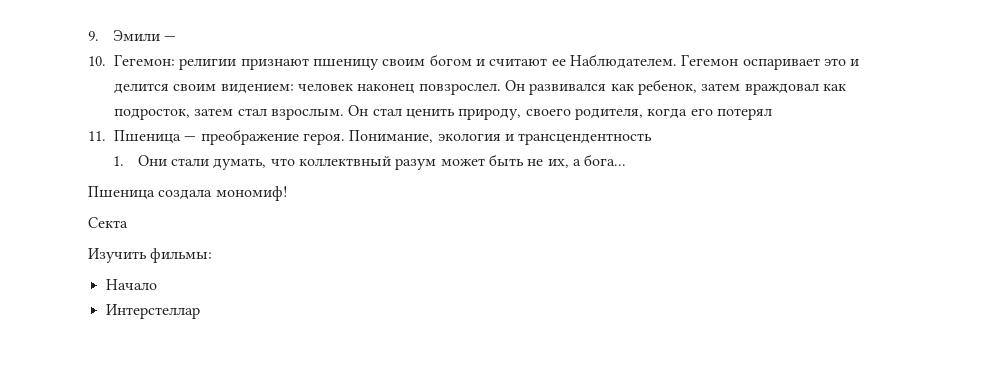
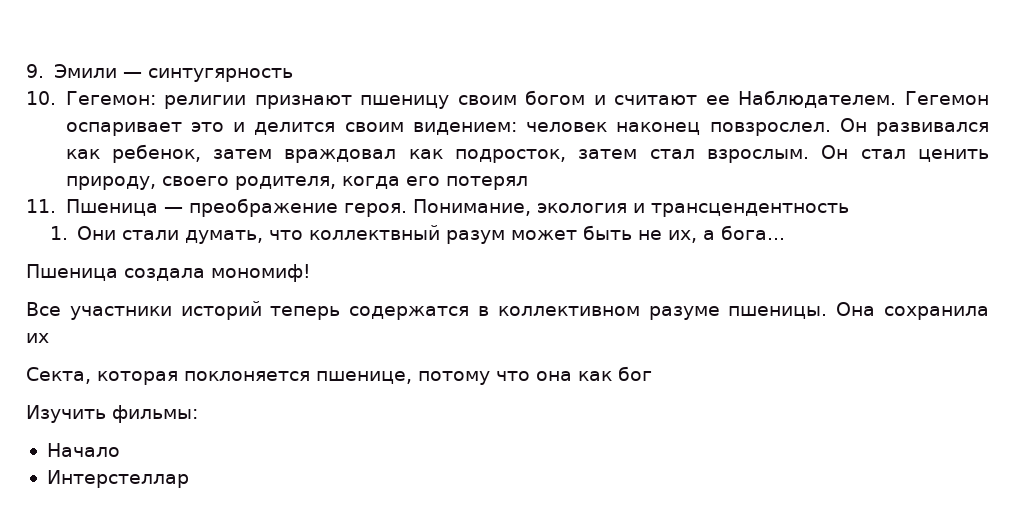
(177, 38) none -> [147,68,293,82] синтугярность
[88,217,128,228] Секта -> [26,301,989,320] [26,333,49,343] [26,366,652,385] Все участники историй теперь содержатся в коллективном разуме пшеницы. Она сохранила их // Секта, которая поклоняется пшенице, потому что она как бог

